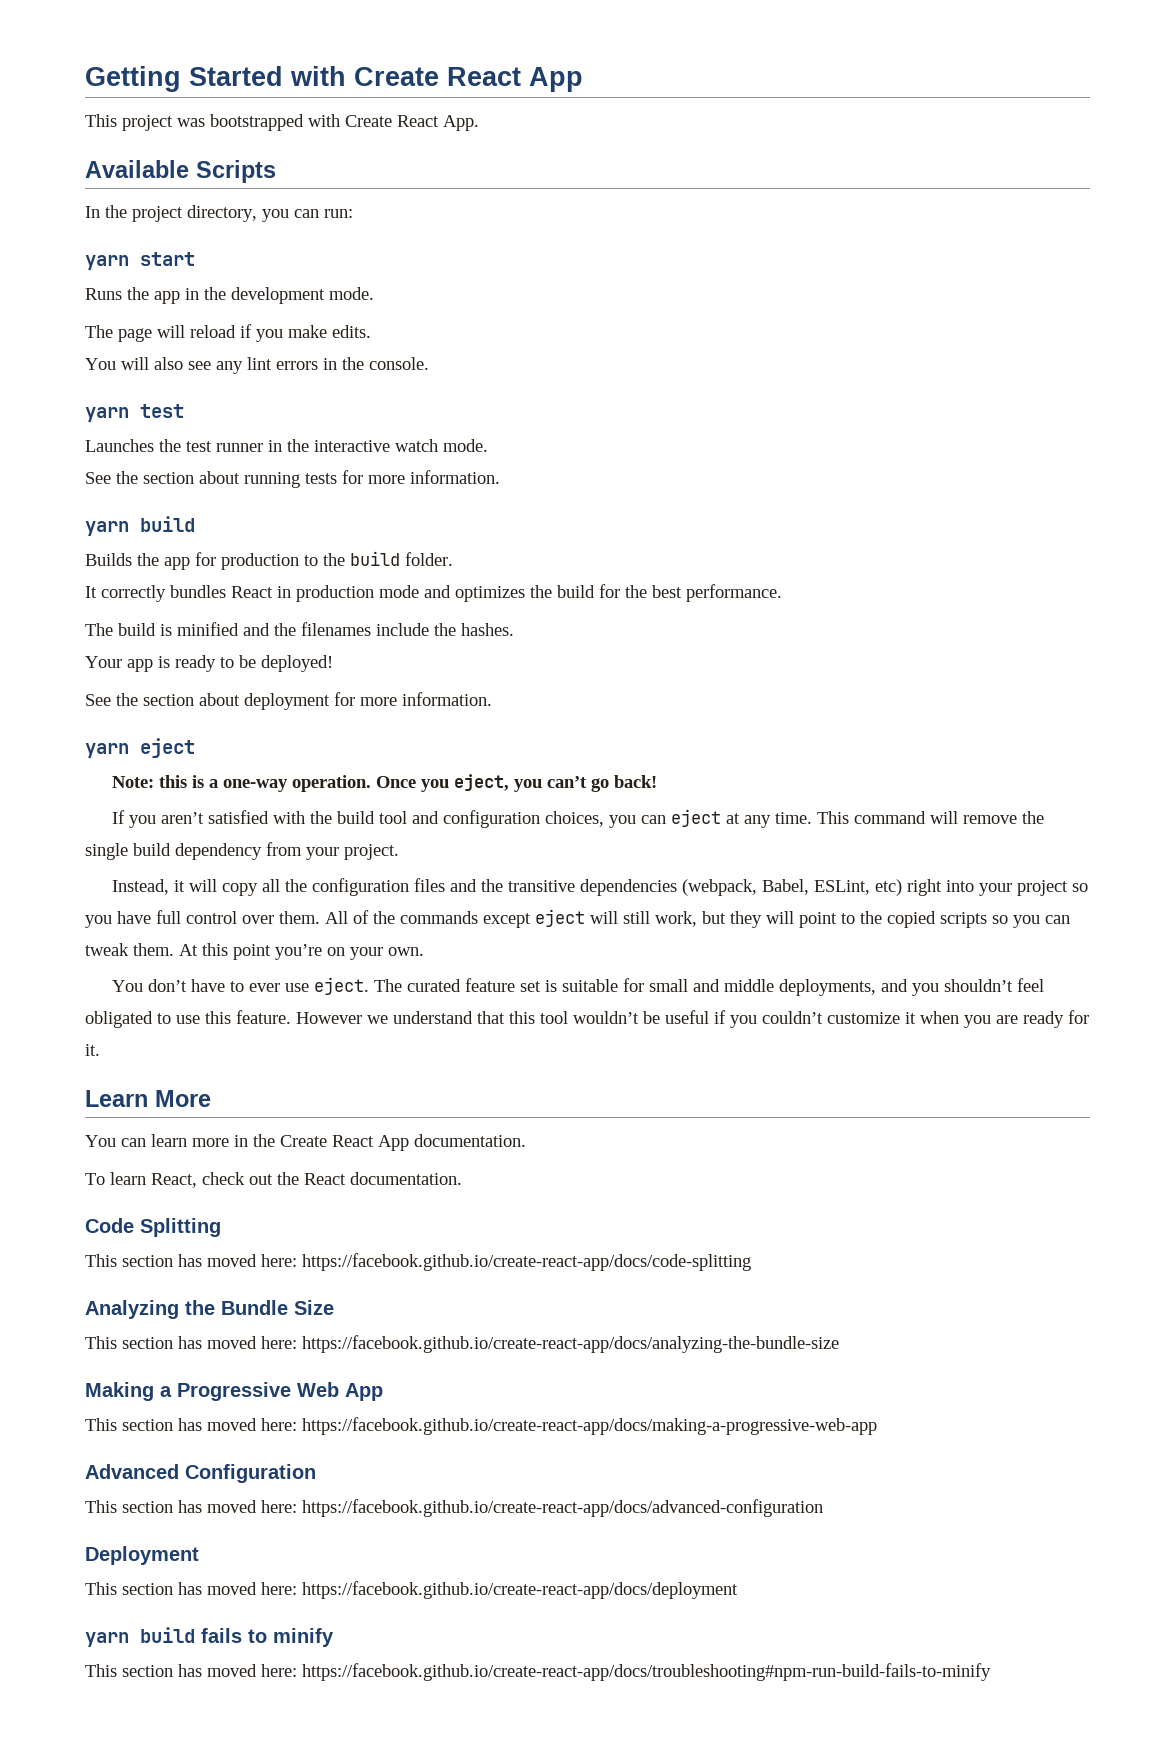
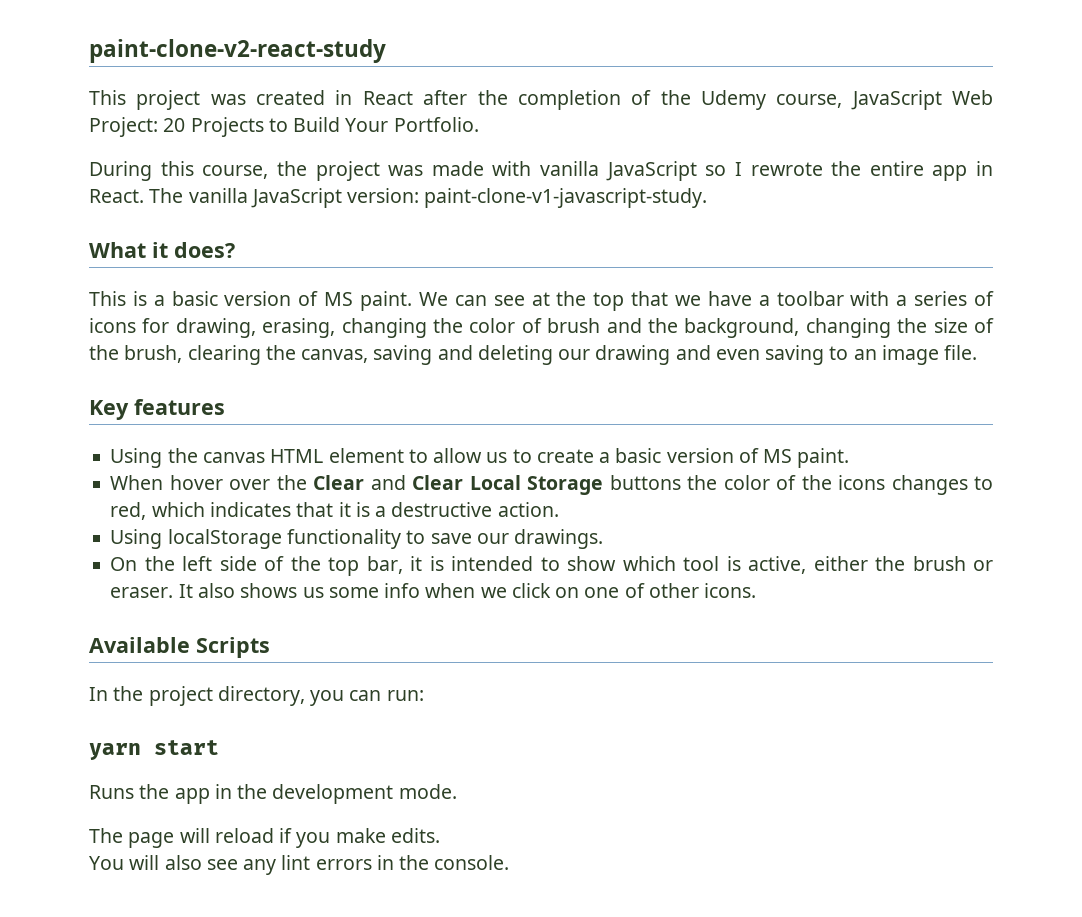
[85,66,583,92] [85,114,479,131] Getting Started with Create React App // This project was bootstrapped with Create React App. -> [89,39,386,63] [89,90,994,110] [89,117,479,137] [89,161,993,181] [89,188,708,208] [89,242,235,258] [89,291,995,311] [89,318,994,338] [89,345,978,365] [89,399,225,420] [110,448,850,468] [110,475,993,495] [110,502,559,520] [110,529,604,549] [110,556,993,576] [110,583,757,598] paint-clone-v2-react-study // This project was created in React after the completion of the Udemy course, JavaScript Web Project: 20 Projects to Build Your Portfolio. // During this course, the project was made with vanilla JavaScript so I rewrote the entire app in React. The vanilla JavaScript version: paint-clone-v1-javascript-study. // What it does? // This is a basic version of MS paint. We can see at the top that we have a toolbar with a series of icons for drawing, erasing, changing the color of brush and the background, changing the size of the brush, clearing the canvas, saving and deleting our drawing and even saving to an image file. // Key features // Using the canvas HTML element to allow us to create a basic version of MS paint. // When hover over the Clear and Clear Local Storage buttons the color of the icons changes to red, which indicates that it is a destructive action. // Using localStorage functionality to save our drawings. // On the left side of the top bar, it is intended to show which tool is active, either the brush or eraser. It also shows us some info when we click on one of other icons.
[85,404,184,422] [85,439,488,452] [85,470,500,488] [85,516,195,536] [85,551,453,570] [85,584,782,602] [85,622,514,636] [85,655,333,672] [85,692,492,710] [85,738,195,758] [112,774,658,792] [112,809,1045,828] [85,842,399,860] [112,878,1089,896] [85,909,1070,928] [85,943,424,960] [112,977,1045,996] [85,1010,1089,1028] [85,1044,100,1056] [85,1090,211,1107] [85,1134,526,1151] [85,1172,462,1188] [85,1218,221,1237] [85,1253,751,1271] [85,1300,334,1319] [85,1335,839,1353] [85,1382,383,1401] [85,1417,877,1435] [85,1464,316,1483] [85,1499,823,1517] [85,1546,199,1565] [85,1581,738,1599] [85,1627,334,1647] [85,1663,991,1681] // yarn test // Launches the test runner in the interactive watch mode. // See the section about running tests for more information. // yarn build // Builds the app for production to the build folder. // It correctly bundles React in production mode and optimizes the build for the best performance. // The build is minified and the filenames include the hashes. // Your app is ready to be deployed! // See the section about deployment for more information. // yarn eject // Note: this is a one-way operation. Once you eject, you can’t go back! // If you aren’t satisfied with the build tool and configuration choices, you can eject at any time. This command will remove the single build dependency from your project. // Instead, it will copy all the configuration files and the transitive dependencies (webpack, Babel, ESLint, etc) right into your project so you have full control over them. All of the commands except eject will still work, but they will point to the copied scripts so you can tweak them. At this point you’re on your own. // You don’t have to ever use eject. The curated feature set is suitable for small and middle deployments, and you shouldn’t feel obligated to use this feature. However we understand that this tool wouldn’t be useful if you couldn’t customize it when you are ready for it. // Learn More // You can learn more in the Create React App documentation. // To learn React, check out the React documentation. // Code Splitting // This section has moved here: https://facebook.github.io/create-react-app/docs/code-splitting // Analyzing the Bundle Size // This section has moved here: https://facebook.github.io/create-react-app/docs/analyzing-the-bundle-size // Making a Progressive Web App // This section has moved here: https://facebook.github.io/create-react-app/docs/making-a-progressive-web-app // Advanced Configuration // This section has moved here: https://facebook.github.io/create-react-app/docs/advanced-configuration // Deployment // This section has moved here: https://facebook.github.io/create-react-app/docs/deployment // yarn build fails to minify // This section has moved here: https://facebook.github.io/create-react-app/docs/troubleshooting#npm-run-build-fails-to-minify -> (510, 862) none

